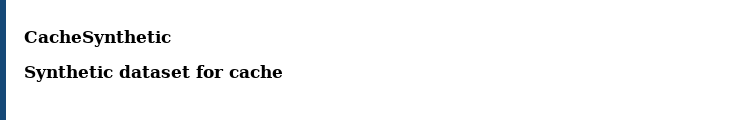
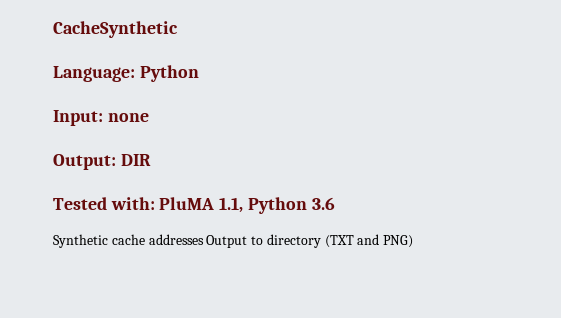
[24,65,283,82] Synthetic dataset for cache -> [53,65,199,82] [53,110,149,126] [53,154,151,170] [53,197,335,214] [53,234,414,248] Language: Python // Input: none // Output: DIR // Tested with: PluMA 1.1, Python 3.6 // Synthetic cache addresses Output to directory (TXT and PNG)

